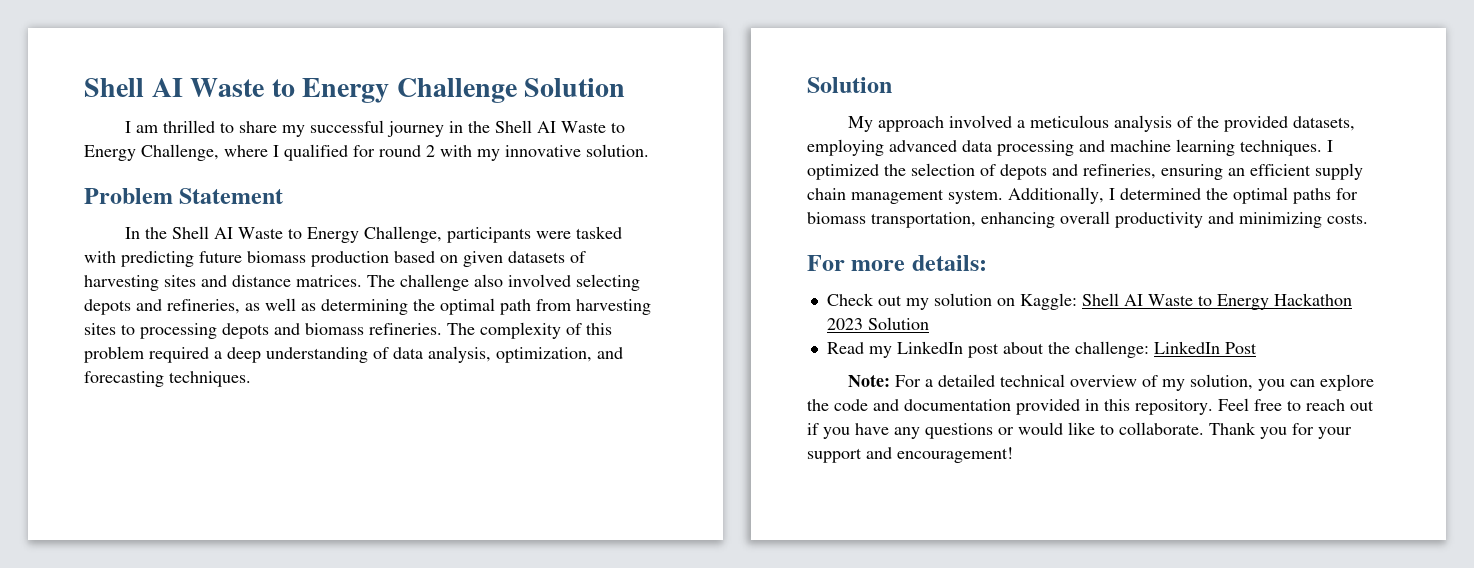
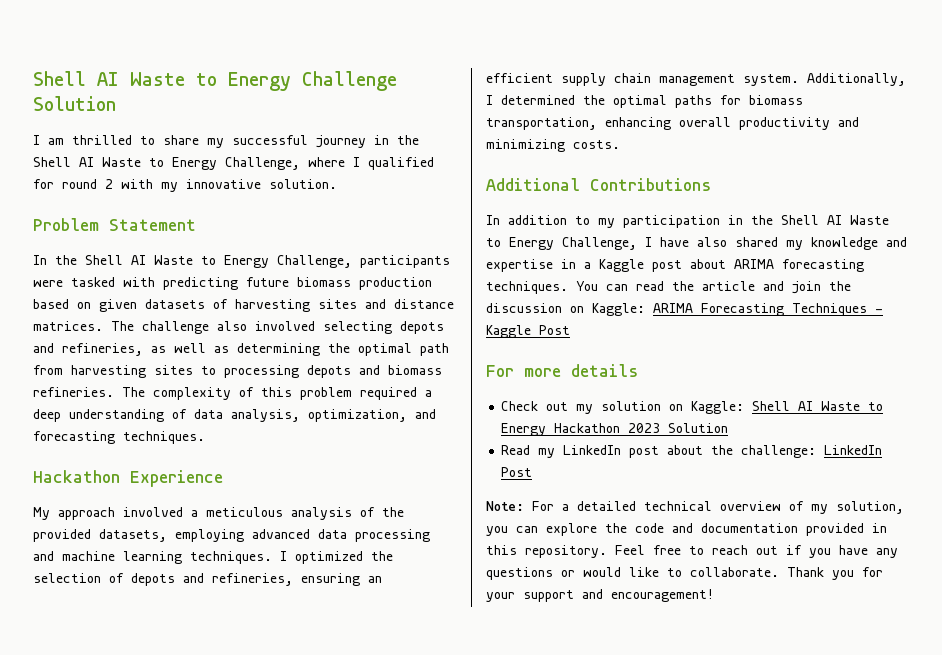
[807,77,892,93] Solution -> [33,470,223,487] Hackathon Experience
(1368, 218) none -> [486,178,711,191] [486,215,889,228] [486,237,907,250] [486,259,864,272] [486,281,851,294] [486,303,883,316] [486,325,570,338] // Additional Contributions // In addition to my participation in the Shell AI Waste to Energy Challenge, I have also shared my knowledge and expertise in a Kaggle post about ARIMA forecasting techniques. You can read the article and join the discussion on Kaggle: ARIMA Forecasting Techniques - Kaggle Post
[911,255,987,271] details: -> [571,364,638,377] details

